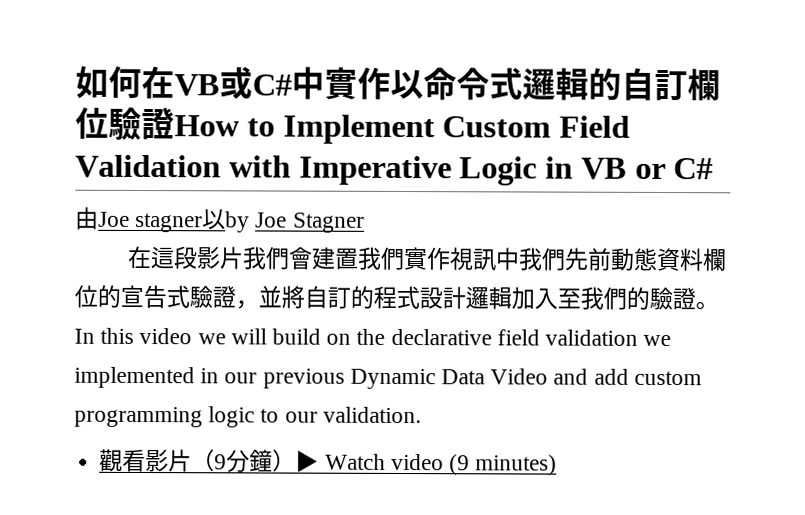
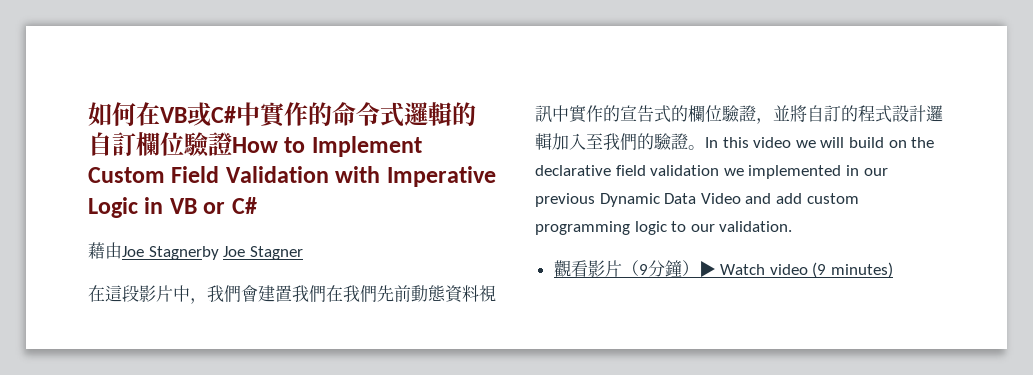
[390,69,424,100] 以 -> [308,102,332,126] 的
[75,206,251,233] 由Joe stagner以by -> [88,242,219,260] 藉由Joe Stagnerby
(245, 258) none -> [173,285,207,304] 中，
[403,247,521,272] 實作視訊中 -> [326,285,343,302] 在
[702,248,728,272] [74,284,98,308] 欄位 -> [479,285,496,302] [535,105,603,123] 視訊中實作
(190, 297) none -> [671,105,722,122] 的欄位

